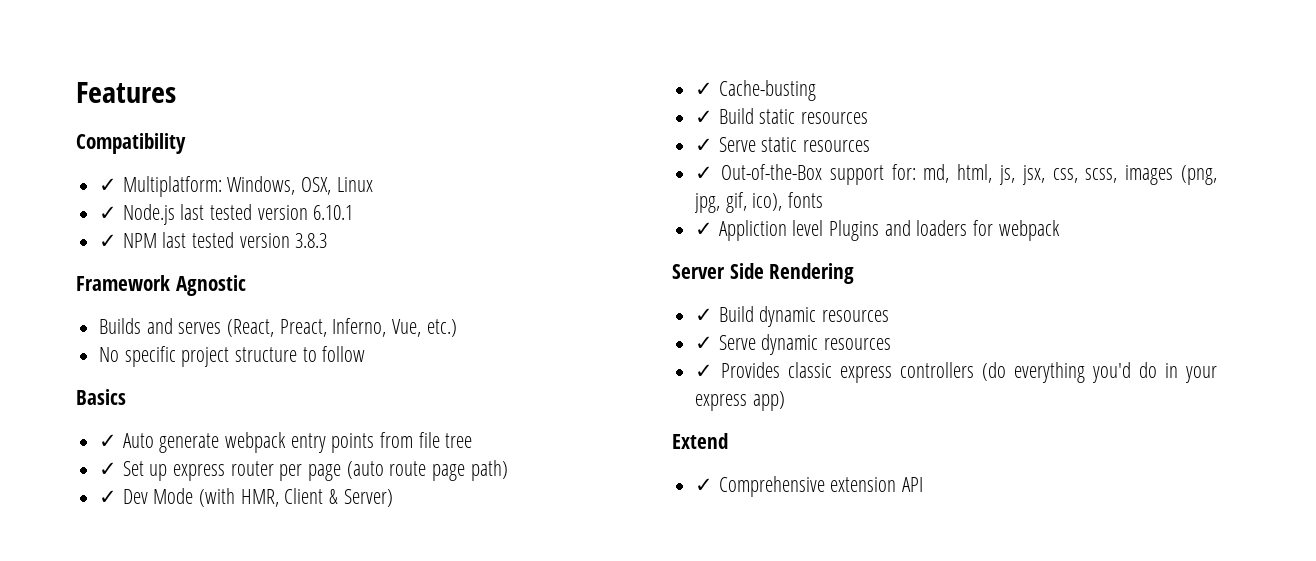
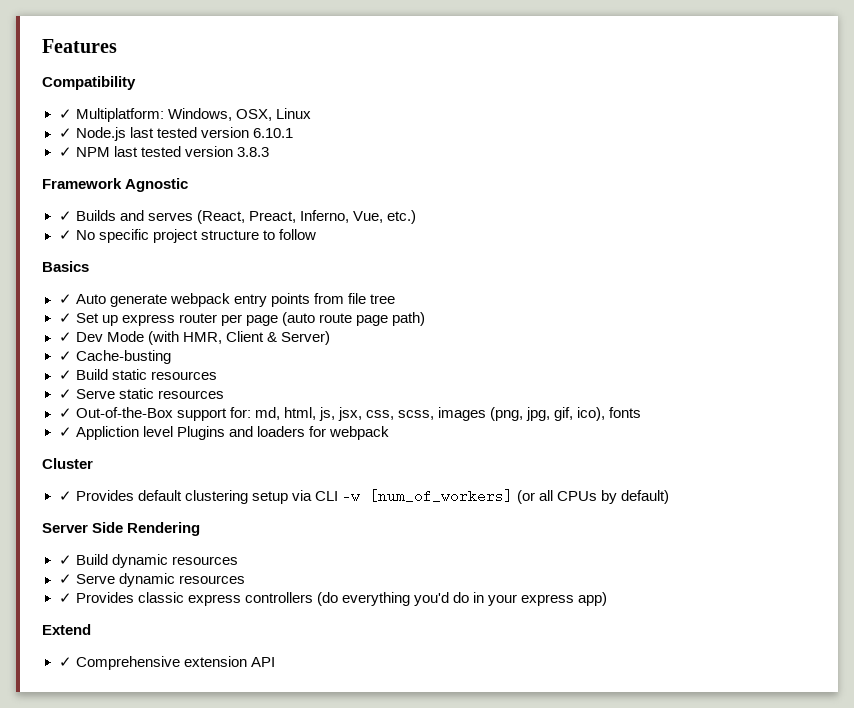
(246, 285) none -> [58,211,72,221] ✓
(457, 328) none -> [58,230,72,240] ✓
(1060, 230) none -> [42,458,93,469] [58,489,670,504] // Cluster // ✓ Provides default clustering setup via CLI -w [num_of_workers] (or all CPUs by default)

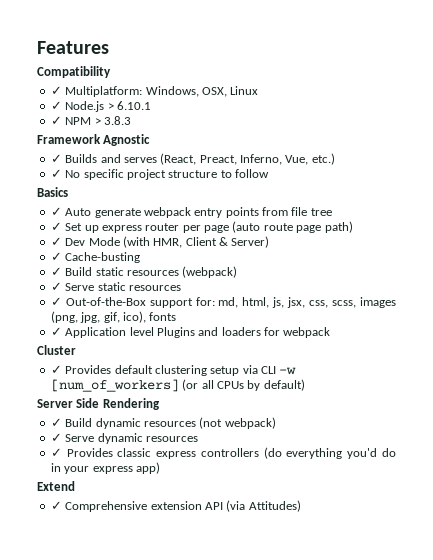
[129,127,249,138] last tested version -> [107,103,114,110] >
[113,146,233,157] last tested version -> [94,118,101,125] >
(217, 375) none -> [182,266,238,278] (webpack)
[75,426,139,440] Appliction -> [65,327,127,338] Application
(238, 560) none -> [199,417,276,429] (not webpack)
(275, 662) none -> [226,500,301,512] (via Attitudes)

